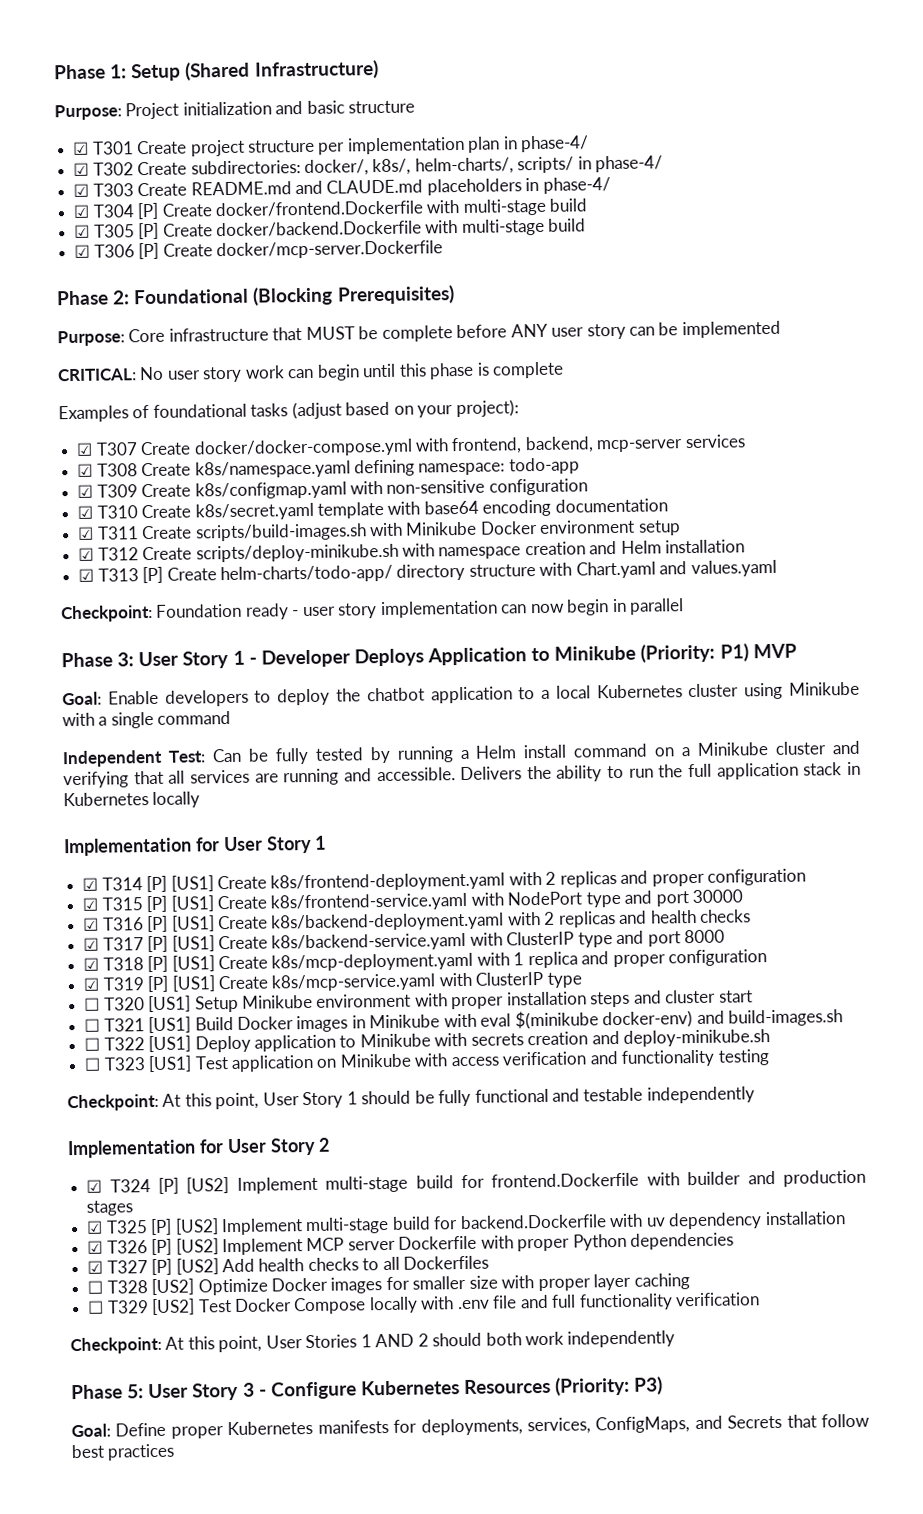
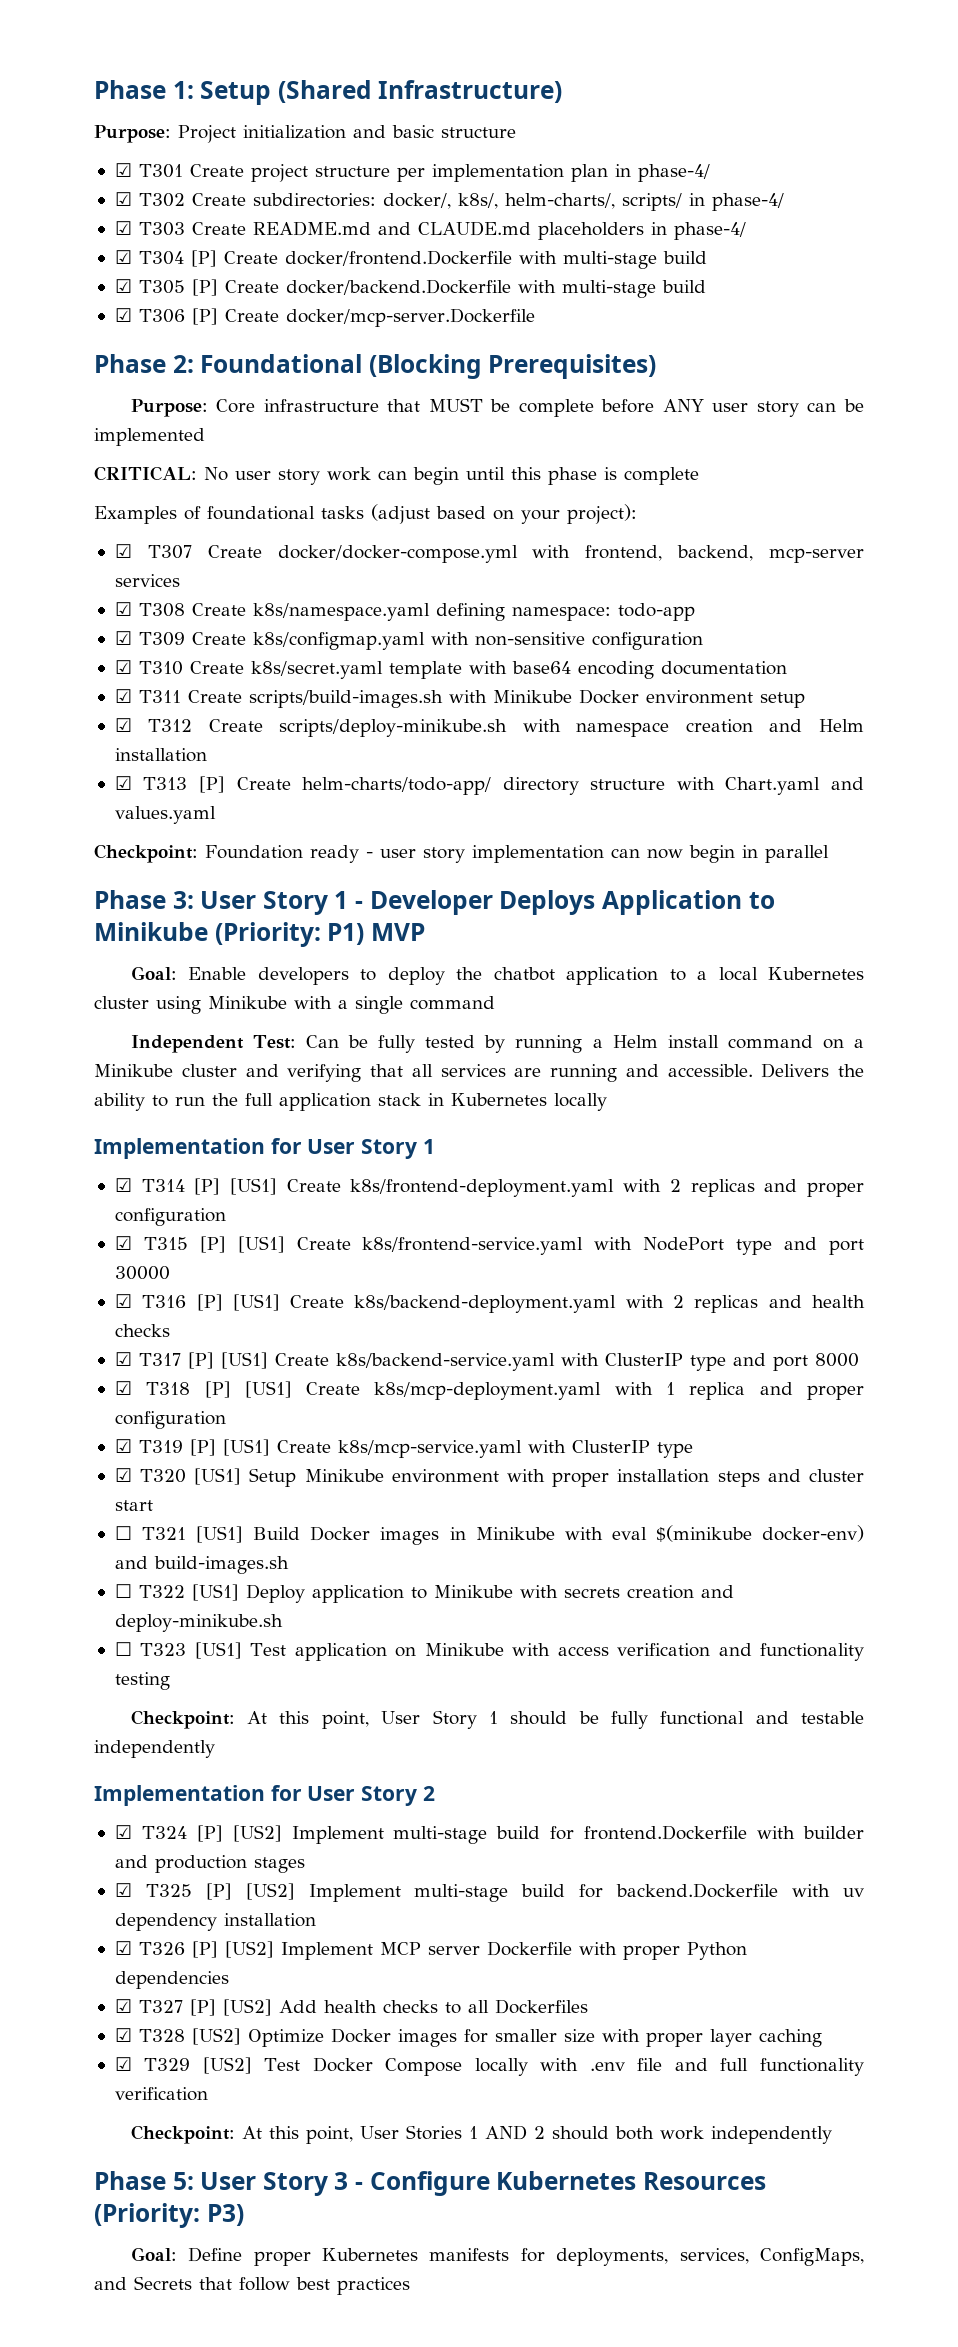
[84,997,101,1011] ☐ -> [114,1468,132,1482] ☑
[87,1280,104,1294] ☐ -> [114,2028,132,2042] ☑
[87,1300,105,1314] ☐ -> [114,2057,132,2071] ☑

